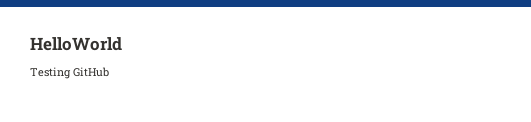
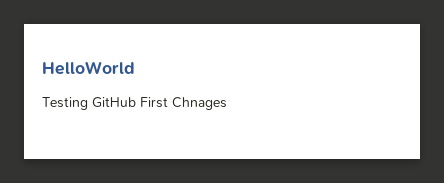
(109, 72) none -> [140,97,227,110] First Chnages

